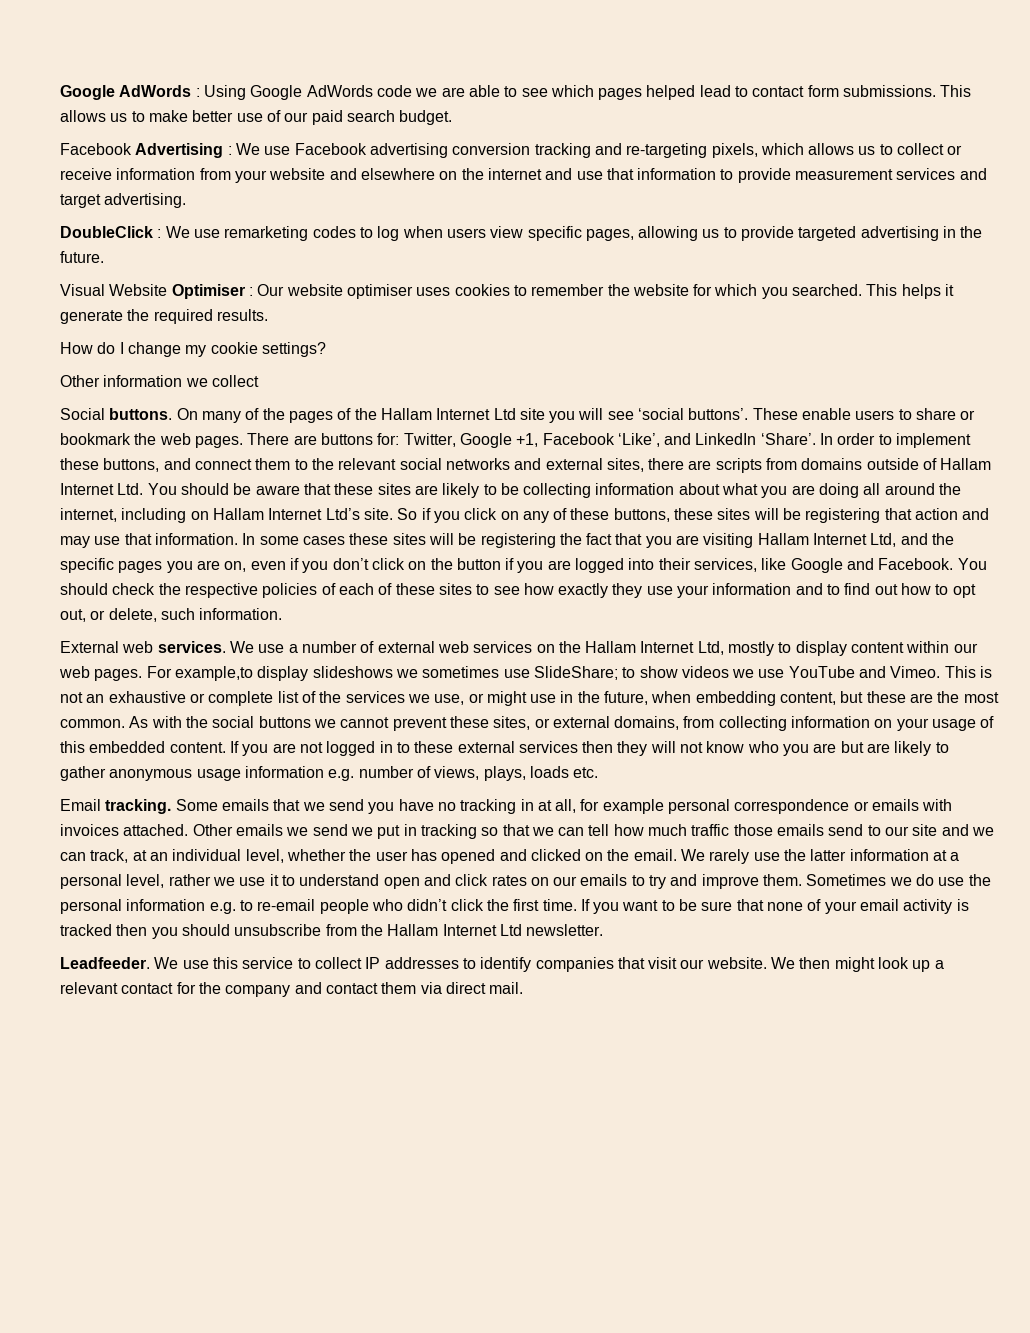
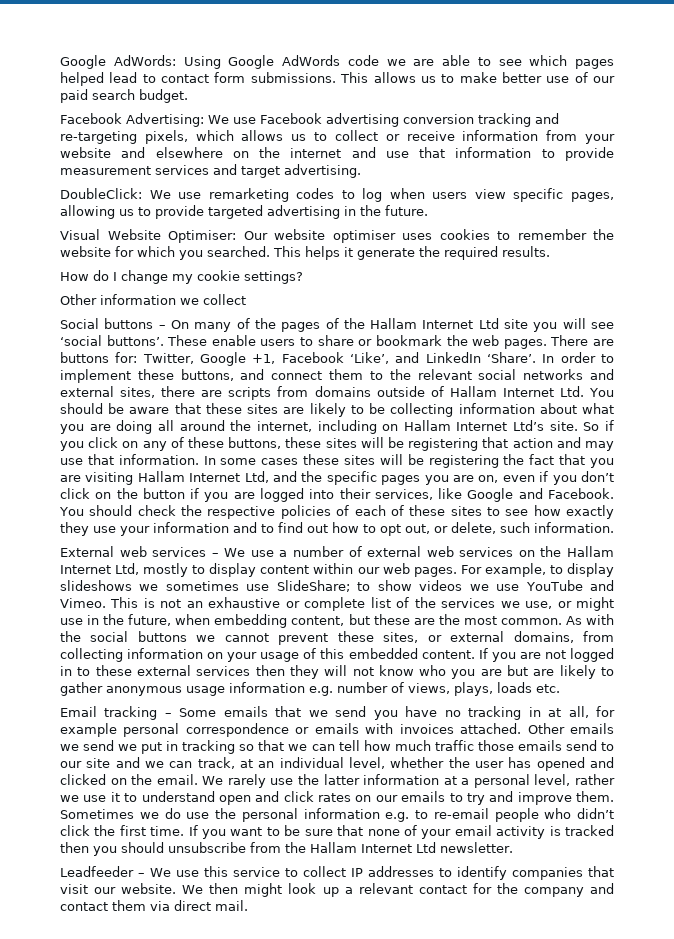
[60,85,200,100] Google AdWords : -> [60,55,176,69] Google AdWords:
[135,143,232,158] Advertising : -> [125,113,204,127] Advertising:
[60,226,162,238] DoubleClick : -> [60,188,142,199] DoubleClick:
[171,284,253,299] Optimiser : -> [168,230,236,243] Optimiser:
[109,408,173,420] buttons. -> [104,318,166,329] buttons –
[157,641,226,653] services. -> [152,547,219,557] services –
[174,666,253,681] example,to -> [484,563,563,577] example, to
[105,799,172,814] tracking. -> [104,706,172,720] tracking –
[60,957,150,969] Leadfeeder. -> [60,866,145,877] Leadfeeder –

